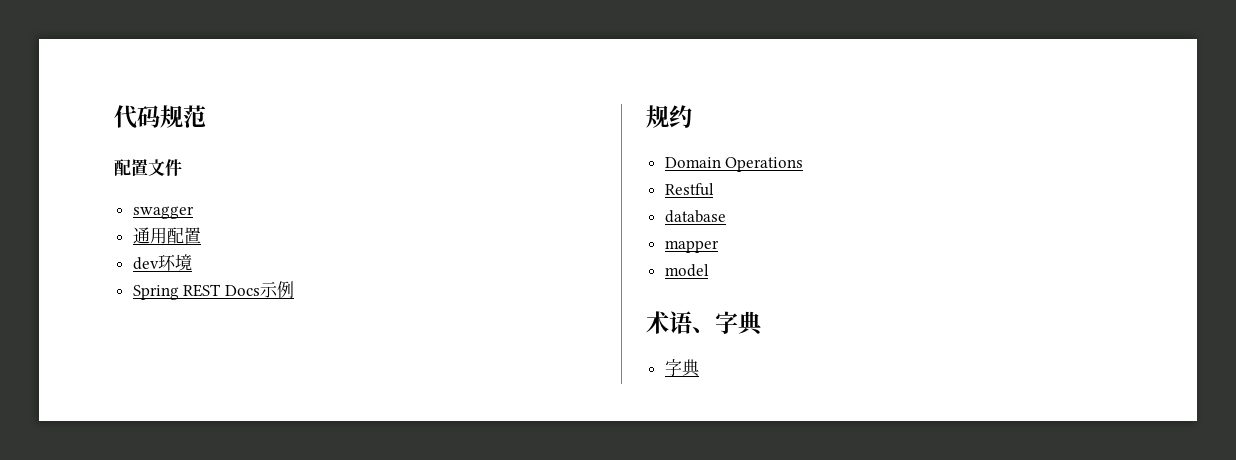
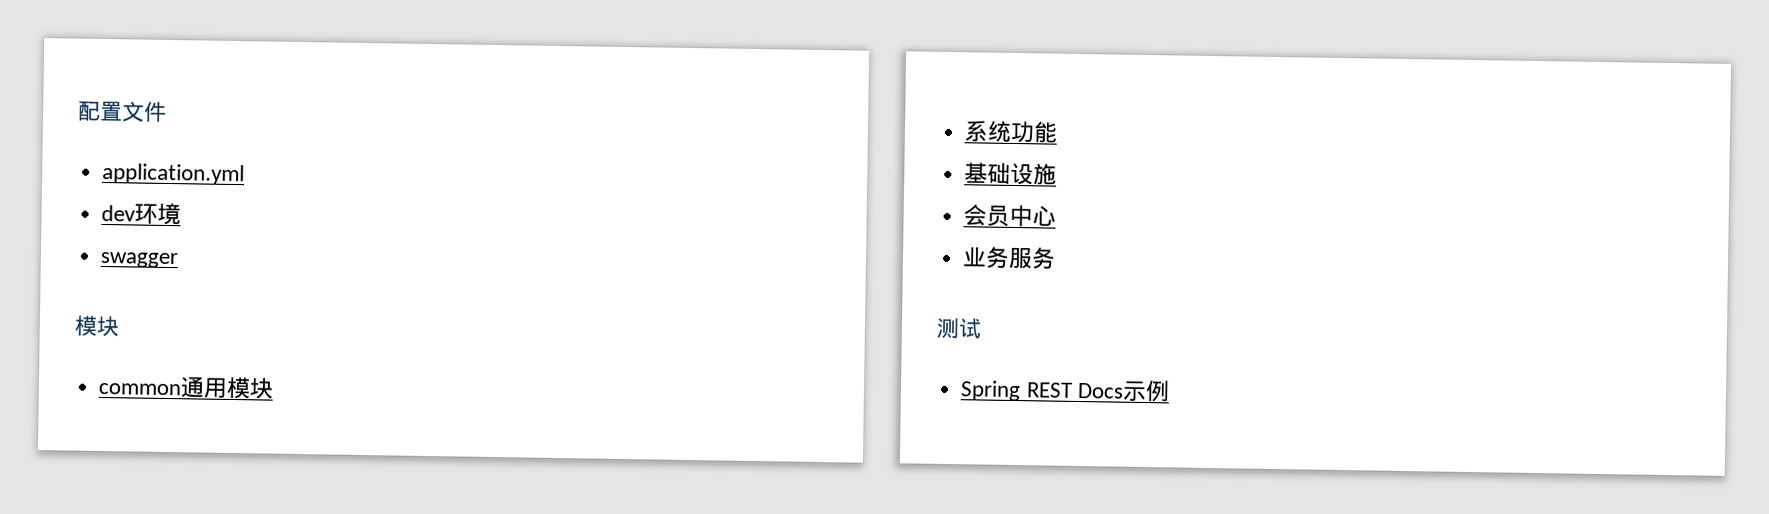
[114,105,206,129] 代码规范 // -> (77, 110) none
[132,206,194,219] [132,227,201,244] swagger // 通用配置 -> [102,162,246,186] application.yml
[132,281,294,300] [646,105,692,128] [664,157,804,172] [664,183,714,196] [664,210,726,223] [664,240,719,253] [664,264,709,277] [646,311,764,336] [664,359,700,377] Spring REST Docs示例 // 规约 // Domain Operations // Restful // database // mapper // model // 术语、字典 // 字典 -> [100,251,179,269] [74,315,119,337] [98,376,275,400] [964,120,1059,144] [964,162,1058,186] [963,204,1057,228] [962,246,1057,270] [936,317,982,340] [960,380,1170,403] swagger // 模块 // common通用模块 // 系统功能 // 基础设施 // 会员中心 // 业务服务 // 测试 // Spring REST Docs示例

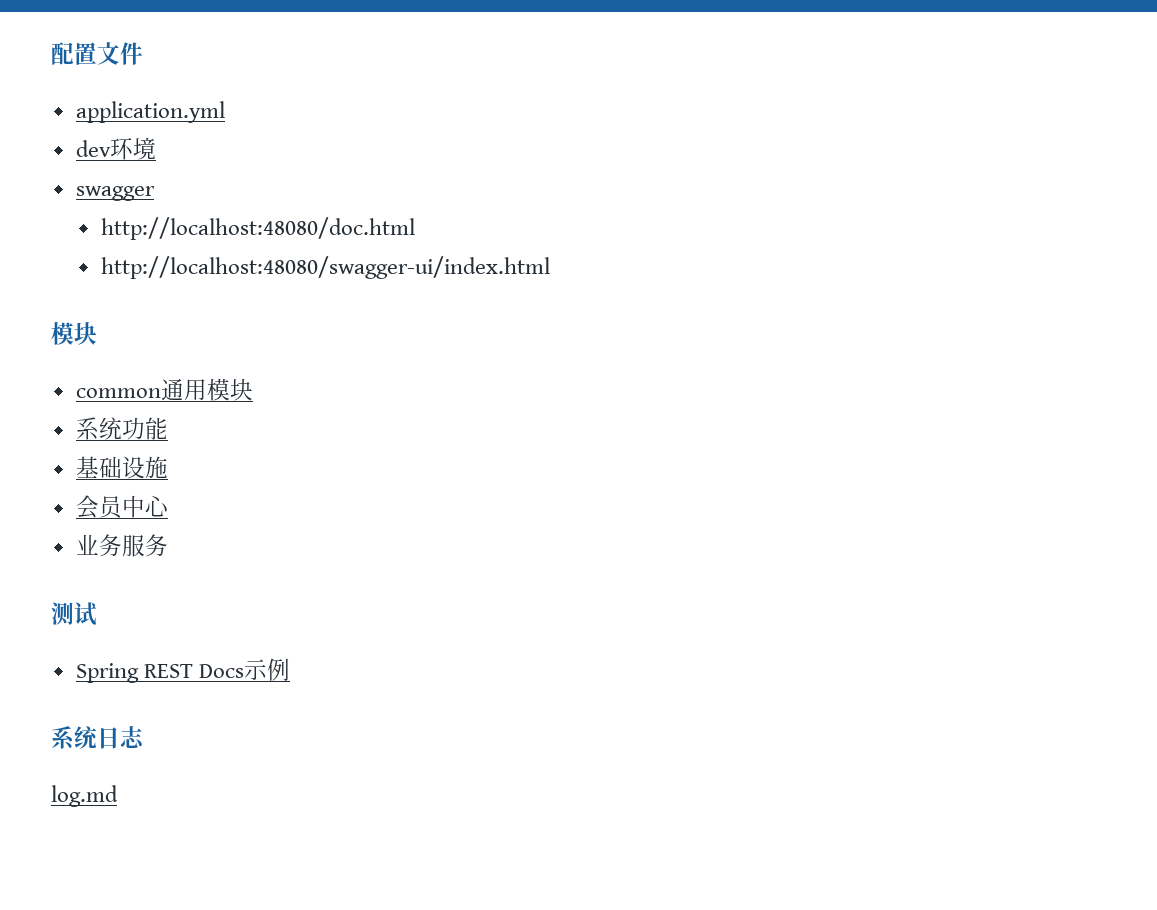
(179, 260) none -> [100,217,415,240] [100,256,550,279] // http://localhost:48080/doc.html // http://localhost:48080/swagger-ui/index.html
(1170, 391) none -> [51,726,145,750] [51,785,118,807] // 系统日志 // log.md

